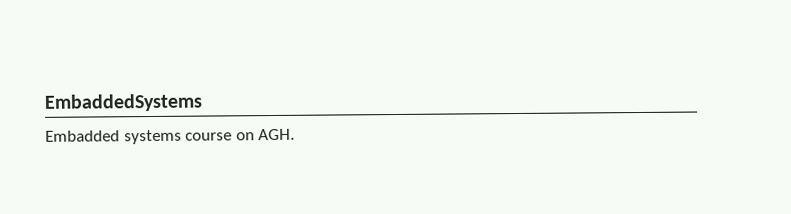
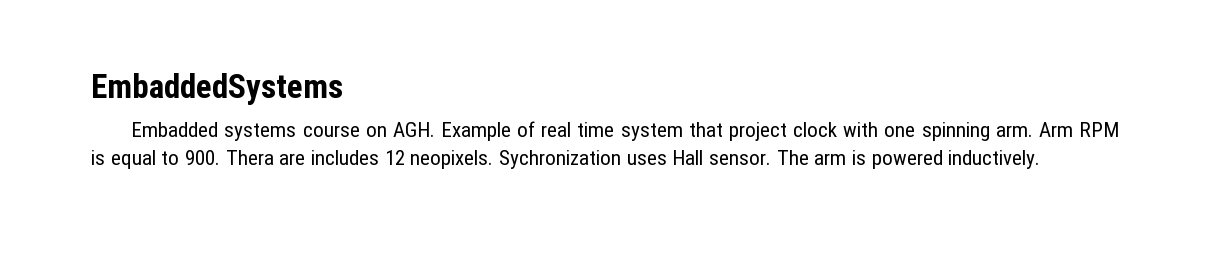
(296, 134) none -> [441,121,1119,141] [91,150,1041,169] Example of real time system that project clock with one spinning arm. Arm RPM is equal to 900. Thera are includes 12 neopixels. Sychronization uses Hall sensor. The arm is powered inductively.

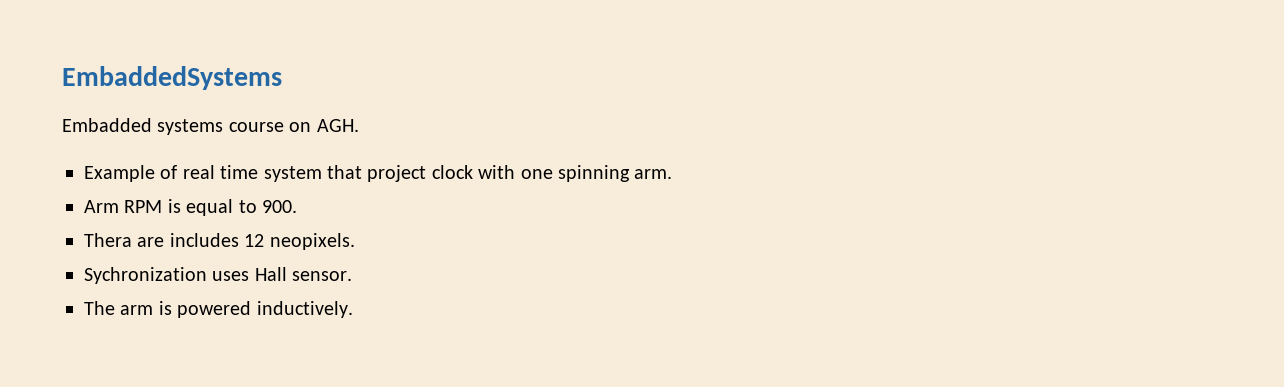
(435, 129) none -> (359, 125) //
(1033, 131) none -> (673, 174) //
(221, 157) none -> (297, 206) //
(494, 159) none -> (355, 241) //
(772, 159) none -> (353, 276) //

